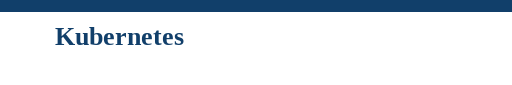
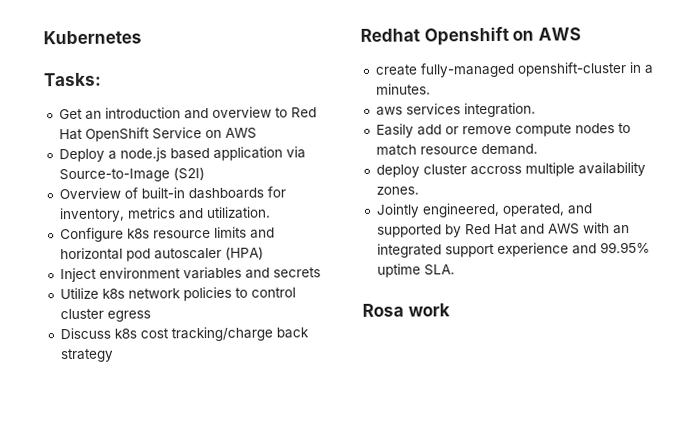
(184, 36) none -> [43,72,102,87] [58,106,317,120] [58,127,257,142] [58,146,306,163] [58,167,205,183] [58,186,286,200] [58,206,271,223] [59,226,275,243] [59,246,264,262] [59,266,321,283] [59,286,296,302] [59,308,151,322] [59,326,309,342] [59,348,114,363] [360,26,581,46] [374,61,654,78] [375,83,431,95] [375,102,536,118] [375,122,631,138] [375,143,538,156] [375,161,646,178] [375,186,419,195] [375,202,593,218] [376,222,630,238] [376,241,650,258] [376,263,455,278] [362,303,450,317] // Tasks: // Get an introduction and overview to Red Hat OpenShift Service on AWS // Deploy a node.js based application via Source-to-Image (S2I) // Overview of built-in dashboards for inventory, metrics and utilization. // Configure k8s resource limits and horizontal pod autoscaler (HPA) // Inject environment variables and secrets // Utilize k8s network policies to control cluster egress // Discuss k8s cost tracking/charge back strategy // Redhat Openshift on AWS // create fully-managed openshift-cluster in a minutes. // aws services integration. // Easily add or remove compute nodes to match resource demand. // deploy cluster accross multiple availability zones. // Jointly engineered, operated, and supported by Red Hat and AWS with an integrated support experience and 99.95% uptime SLA. // Rosa work

